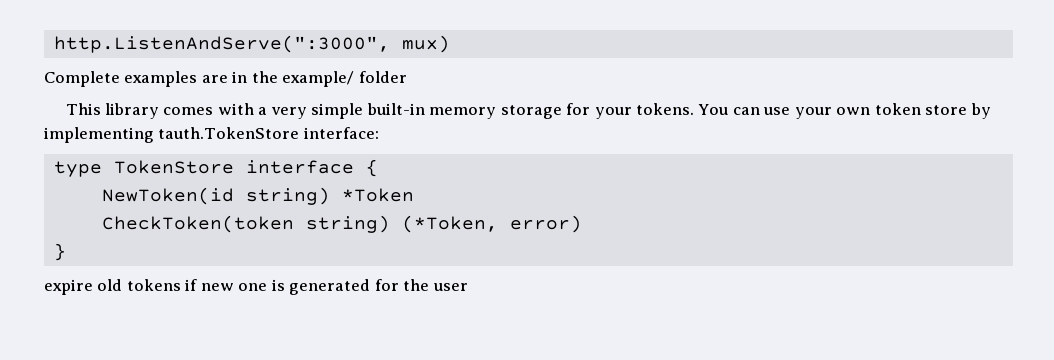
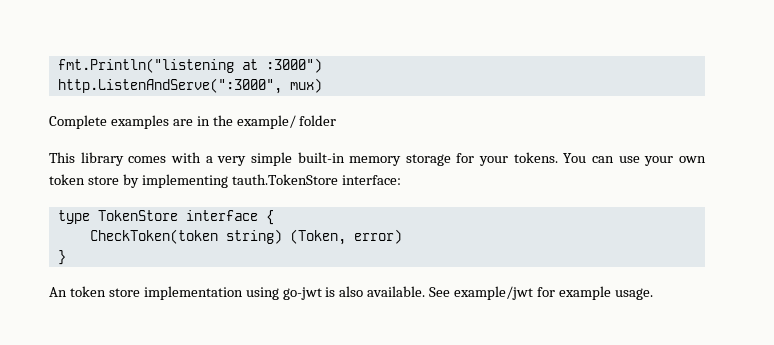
(53, 44) none -> [57,58,322,73] fmt.Println("listening at :3000") //
[101,187,414,205] // NewToken(id string) *Token -> (274, 217) none
[401,215,498,233] (*Token, -> [289,229,346,245] (Token,
[44,279,468,295] expire old tokens if new one is generated for the user -> [49,286,653,300] An token store implementation using go-jwt is also available. See example/jwt for example usage.

